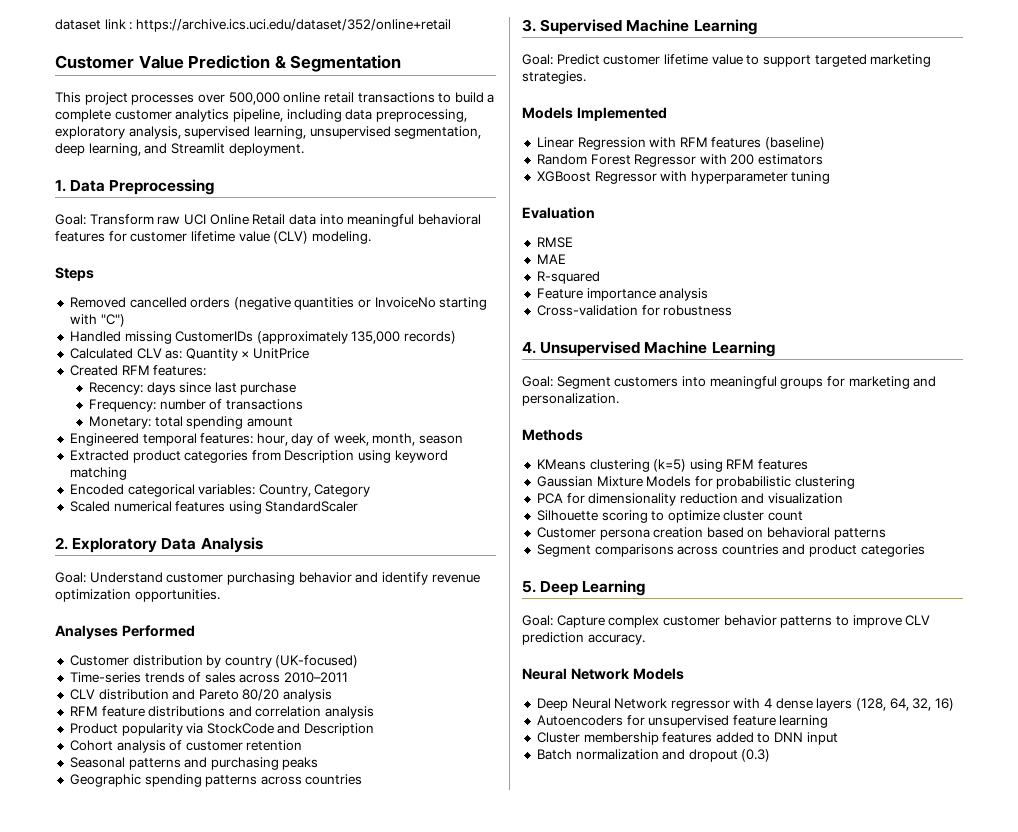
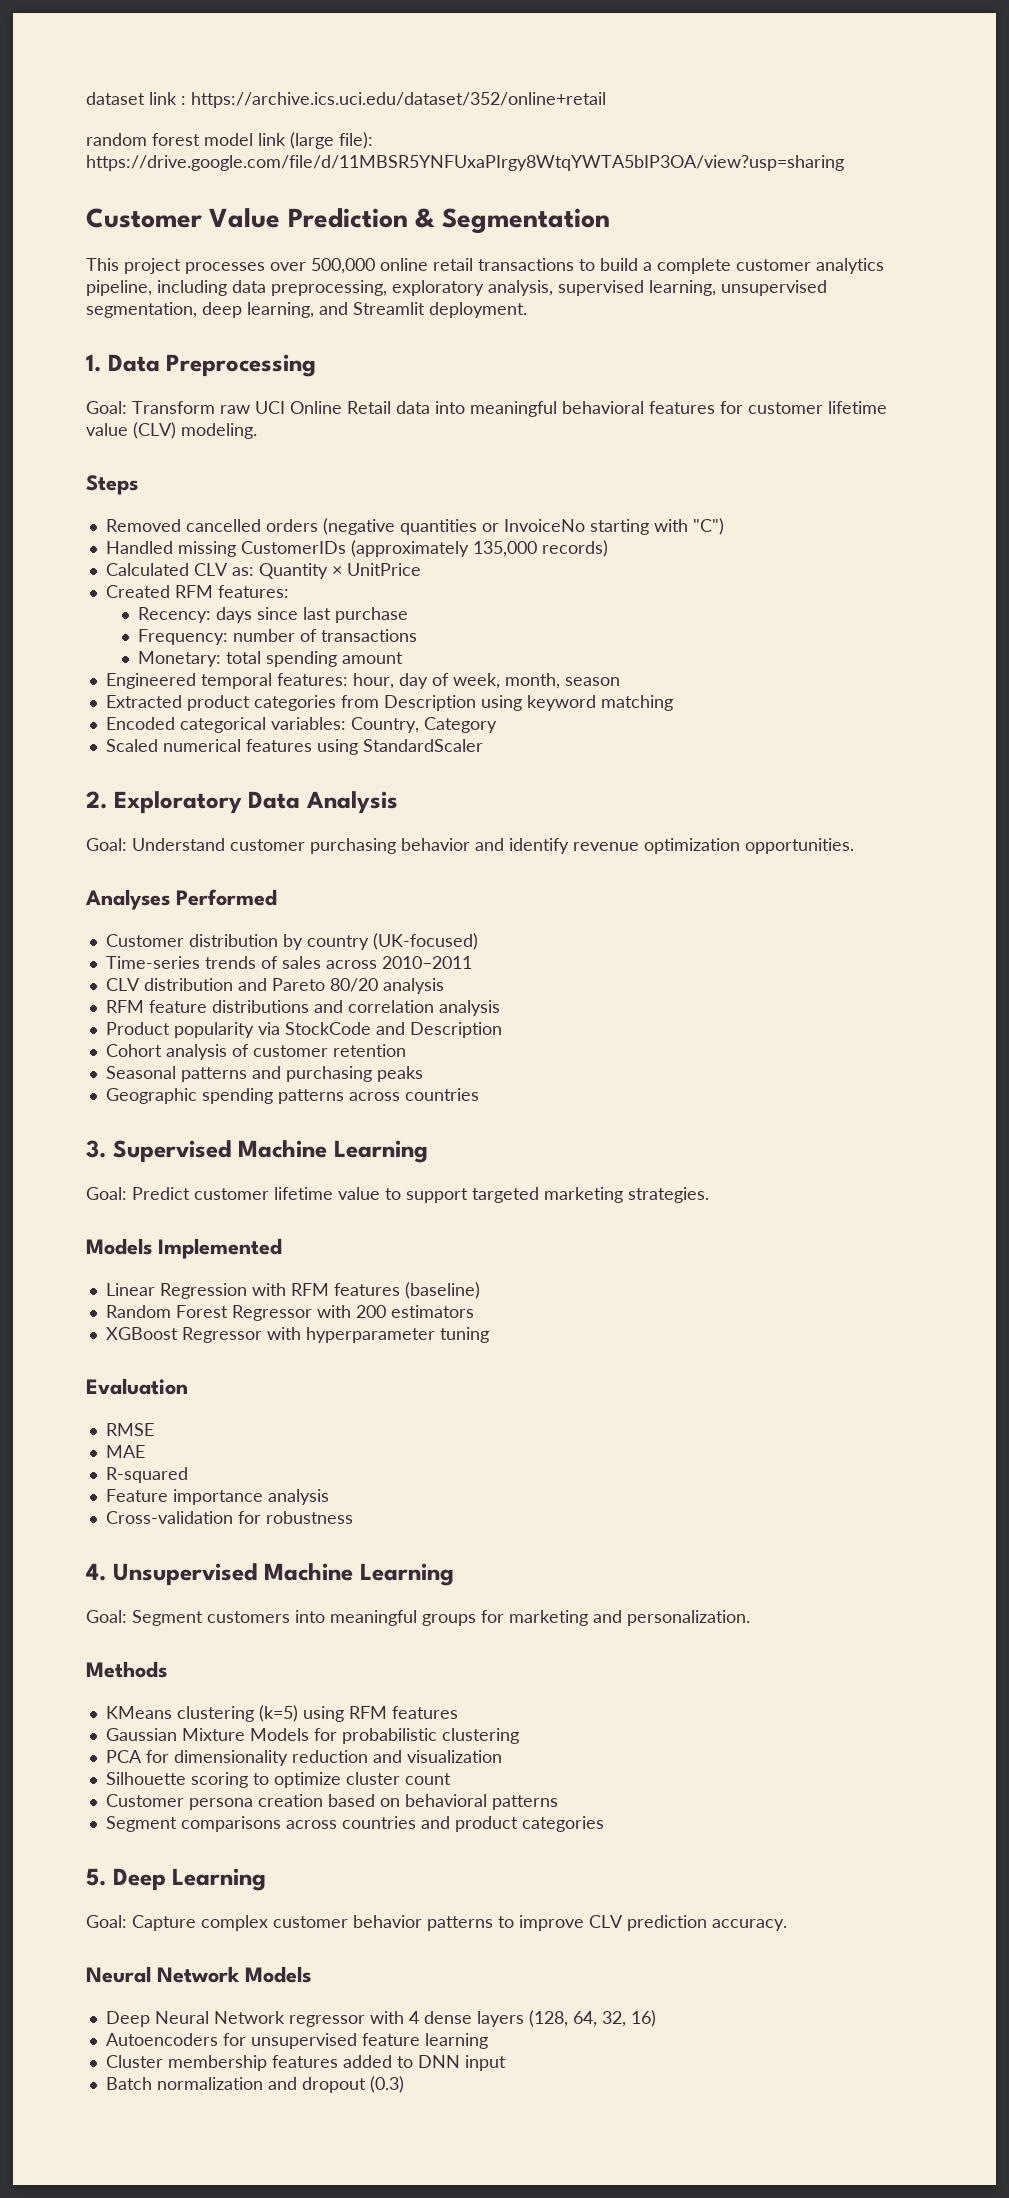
(451, 25) none -> [86,132,373,149] [86,155,844,171] // random forest model link (large file): https://drive.google.com/file/d/11MBSR5YNFUxaPIrgy8WtqYWTA5bIP3OA/view?usp=sharing

